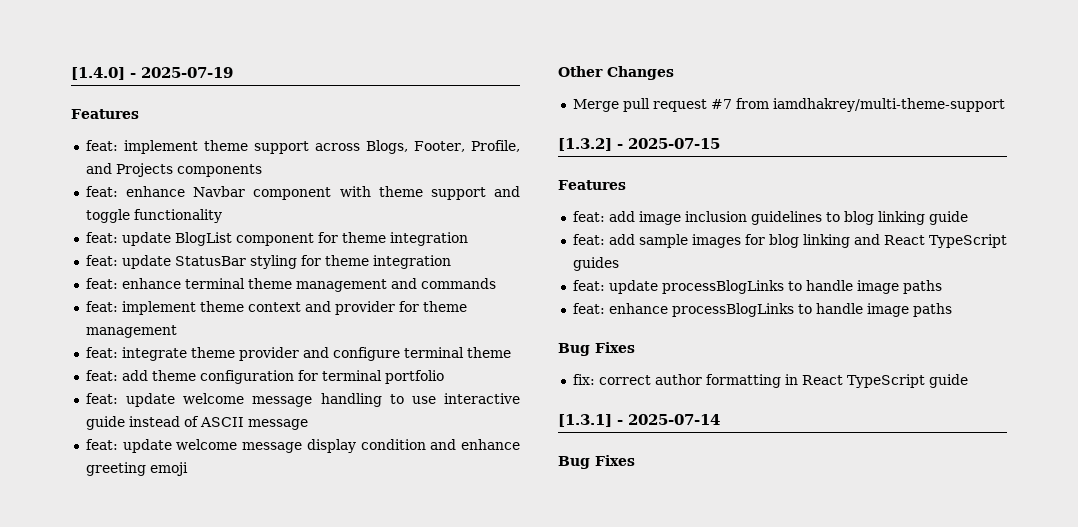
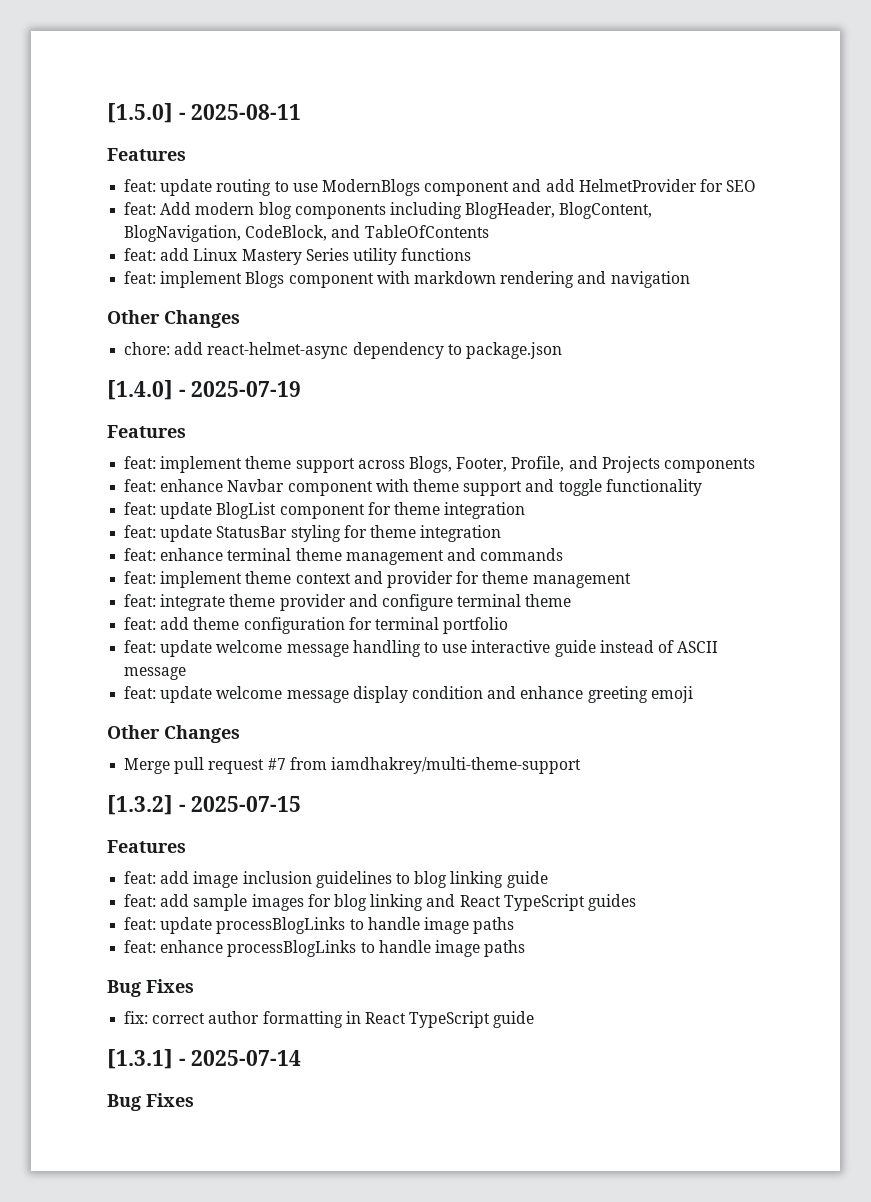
(71, 73) none -> [107,103,302,123] [107,148,186,161] [124,179,757,196] [124,202,653,219] [124,225,489,242] [124,248,472,265] [124,271,690,288] [107,310,240,328] [124,342,562,359] [1.5.0] - 2025-08-11 // Features // feat: update routing to use ModernBlogs component and add HelmetProvider for SEO // feat: Add modern blog components including BlogHeader, BlogContent, BlogNavigation, CodeBlock, and TableOfContents // feat: add Linux Mastery Series utility functions // feat: implement Blogs component with markdown rendering and navigation // Other Changes // chore: add react-helmet-async dependency to package.json //

